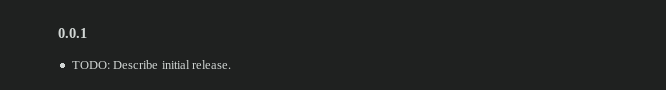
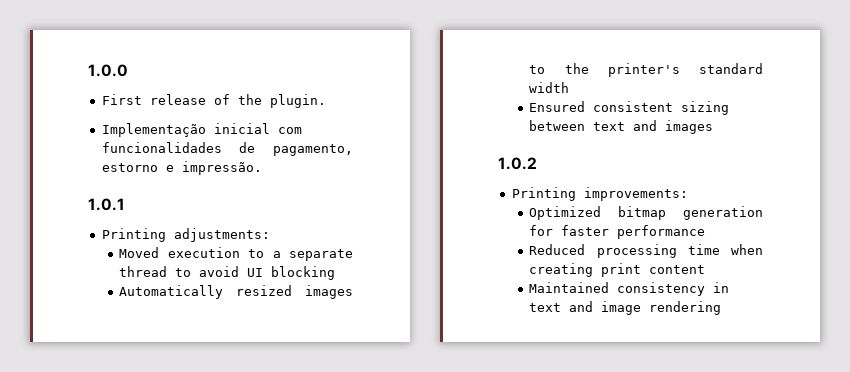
[58,28,87,38] [71,60,231,69] 0.0.1 // TODO: Describe initial release. -> [88,64,128,77] [101,94,326,108] [101,123,302,137] [101,142,353,156] [101,161,262,175] [88,198,125,211] [101,228,270,242] [119,247,353,261] [119,266,336,280] [119,285,353,299] [529,63,763,77] [529,82,570,93] [529,101,730,115] [529,120,714,134] [498,157,537,170] [511,187,688,201] [529,206,763,220] [529,225,706,239] [529,244,763,258] [529,263,706,277] [529,282,730,296] [529,301,722,315] 1.0.0 // First release of the plugin. // Implementação inicial com funcionalidades de pagamento, estorno e impressão. // 1.0.1 // Printing adjustments: // Moved execution to a separate thread to avoid UI blocking // Automatically resized images to the printer's standard width // Ensured consistent sizing between text and images // 1.0.2 // Printing improvements: // Optimized bitmap generation for faster performance // Reduced processing time when creating print content // Maintained consistency in text and image rendering

